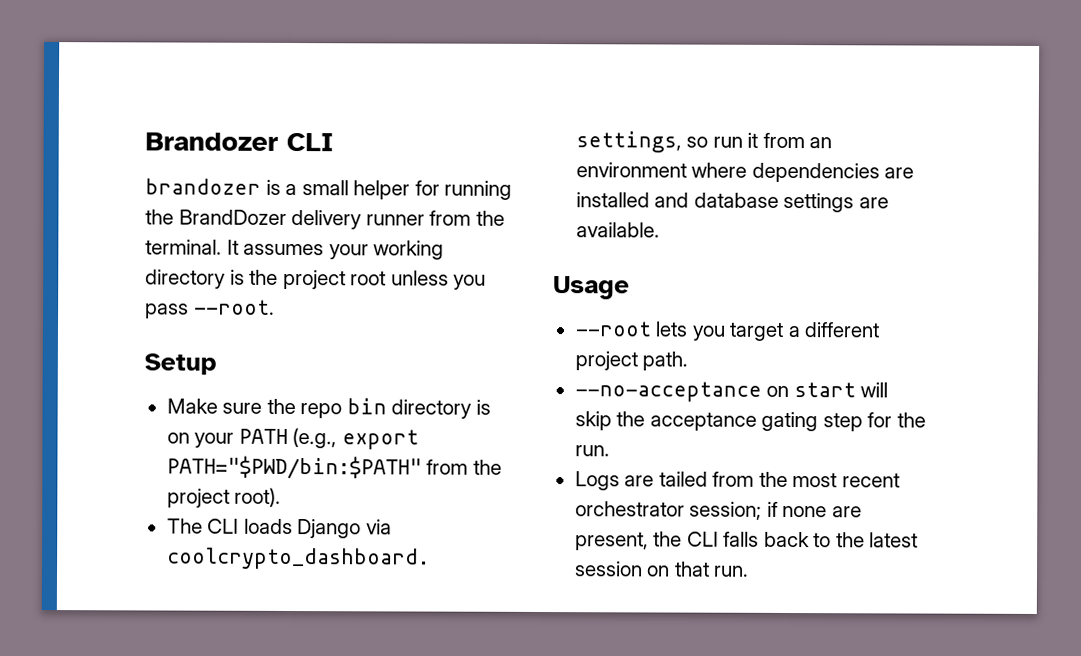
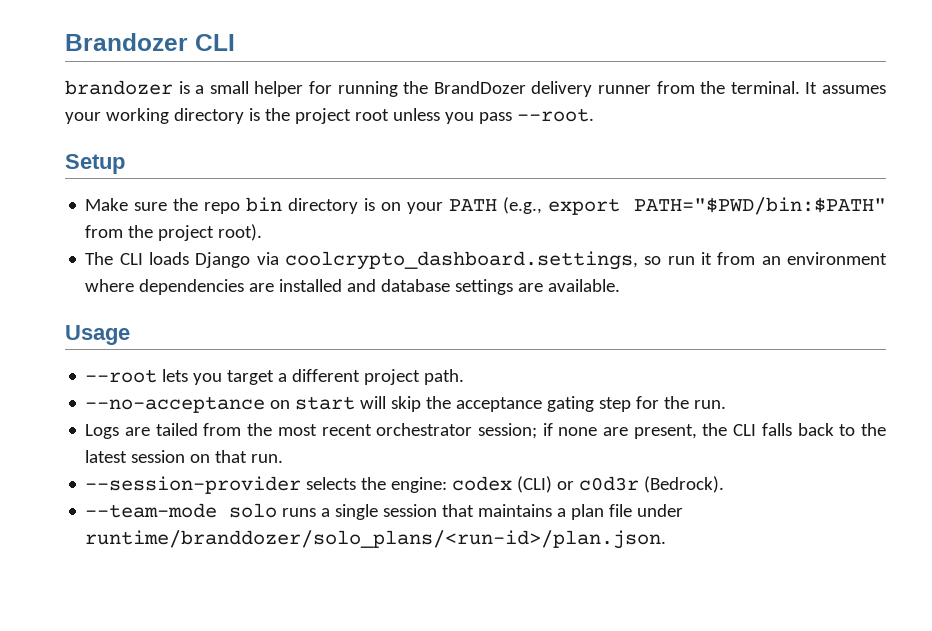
(750, 571) none -> [85,476,725,494] [85,503,684,520] [85,530,667,549] // --session-provider selects the engine: codex (CLI) or c0d3r (Bedrock). // --team-mode solo runs a single session that maintains a plan file under runtime/branddozer/solo_plans/<run-id>/plan.json.

